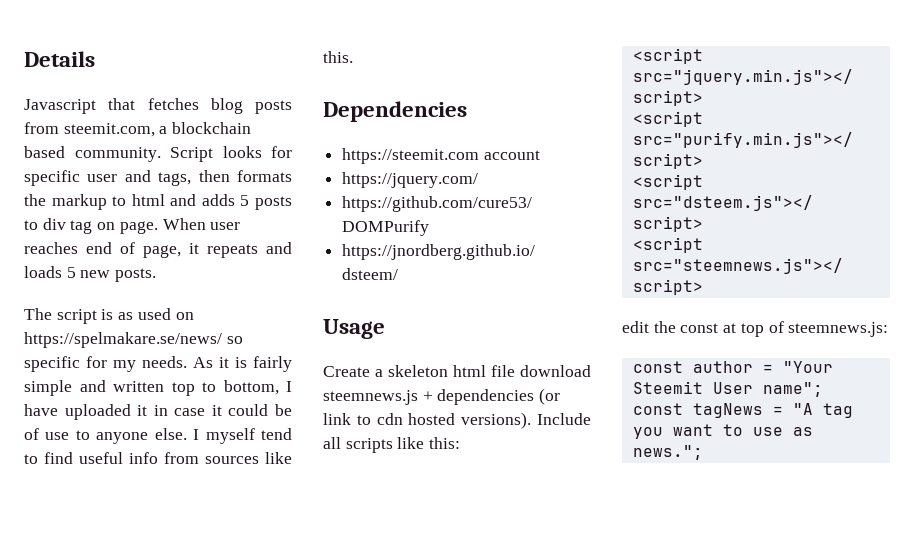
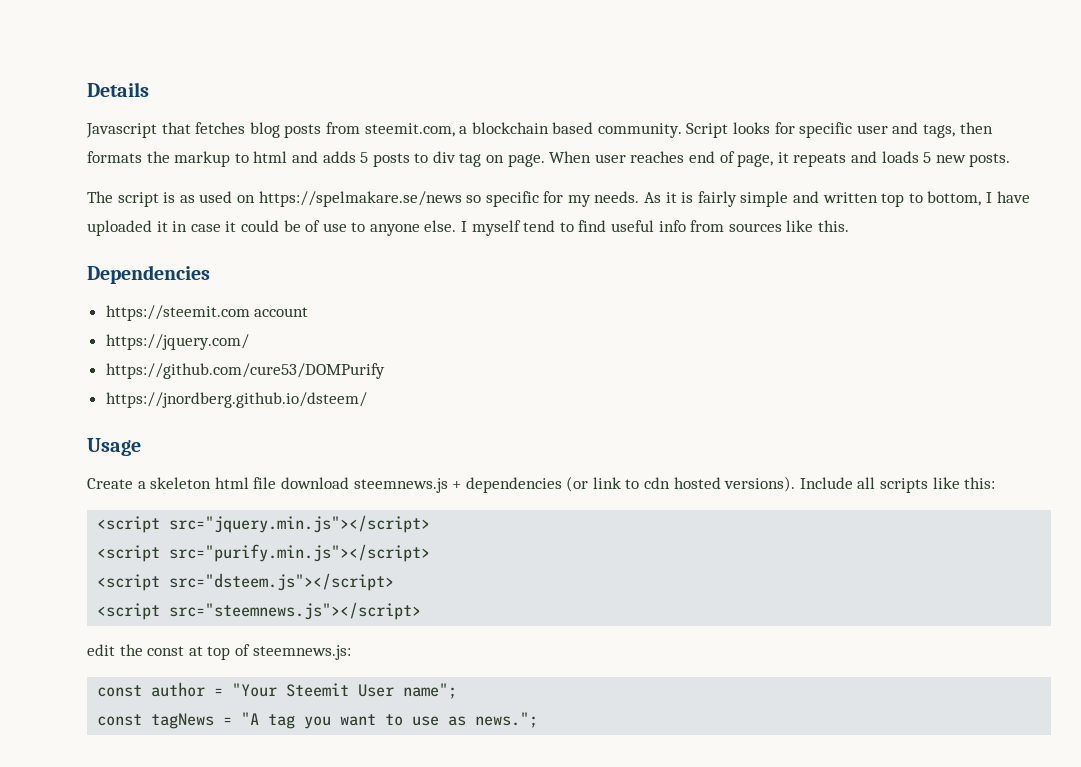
[24,332,222,348] https://spelmakare.se/news/ -> [258,191,462,207] https://spelmakare.se/news

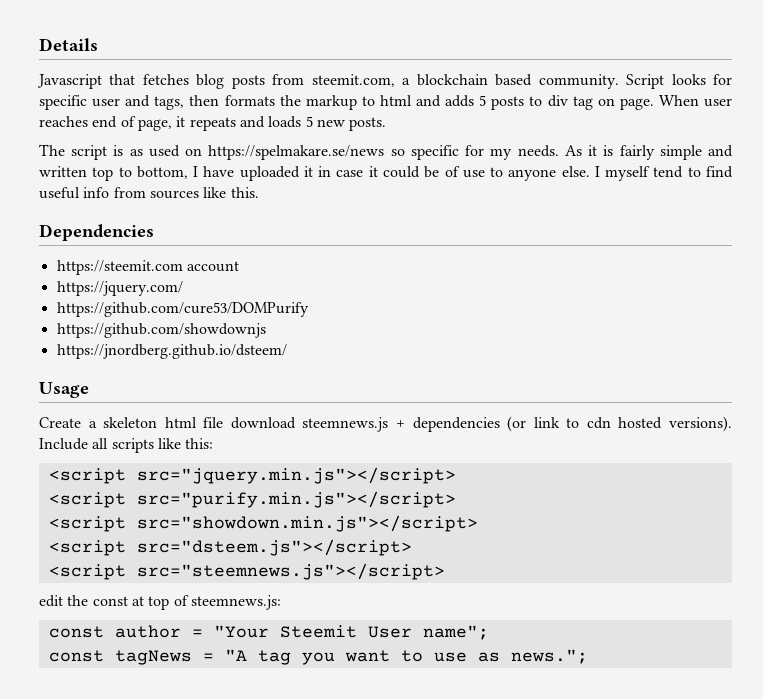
(385, 371) none -> [56,323,266,338] // https://github.com/showdownjs
(431, 553) none -> [48,515,478,532] // <script src="showdown.min.js"></script>

